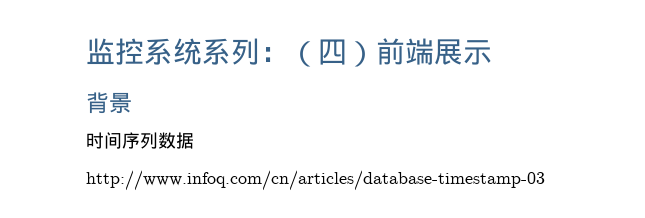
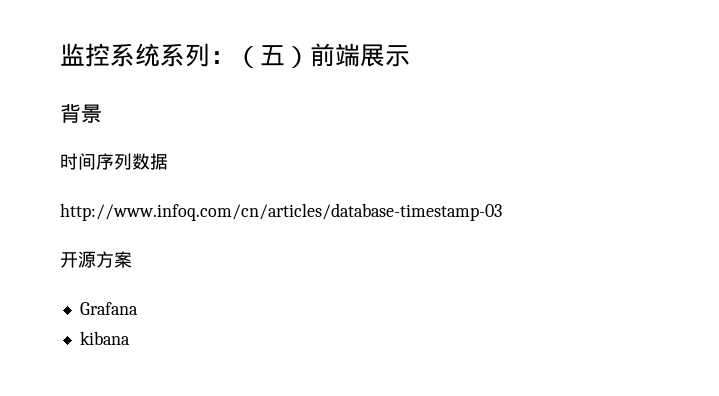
[318,39,347,65] 四 -> [260,45,285,66] 五
(545, 180) none -> [60,251,132,268] [79,302,138,315] [79,331,130,345] // 开源方案 // Grafana // kibana

